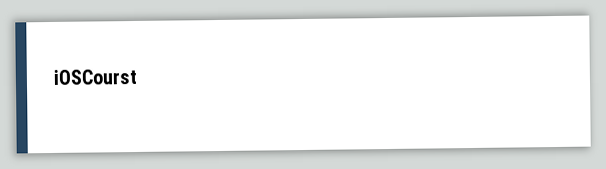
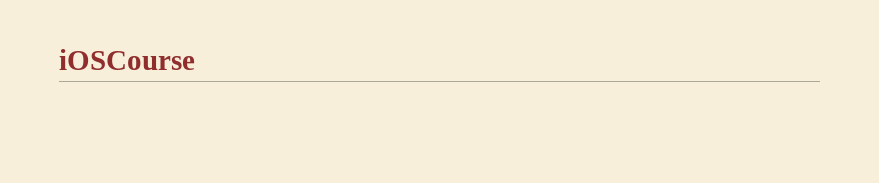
[53,68,137,85] iOSCourst -> [59,49,195,70] iOSCourse

